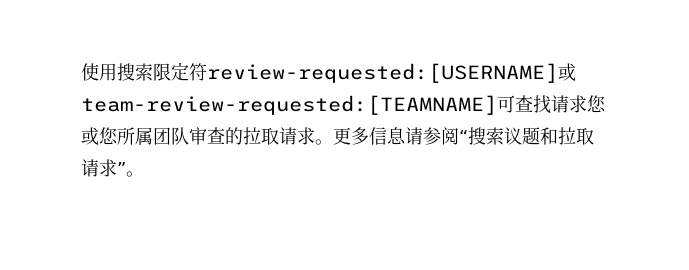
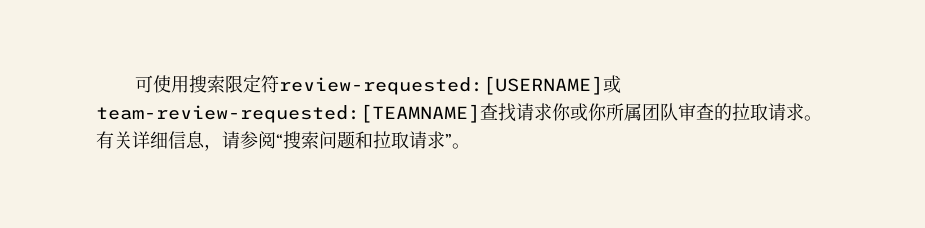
(81, 72) none -> [135,75,154,93] 可
[497,95,515,113] 可 -> (480, 113) none
[587,95,606,113] [81,127,118,145] 您或您 -> [552,103,607,121] 你或你
[333,127,406,145] 更多信息 -> [96,131,222,151] 有关详细信息，
[504,127,522,145] 议 -> [319,131,337,149] 问

